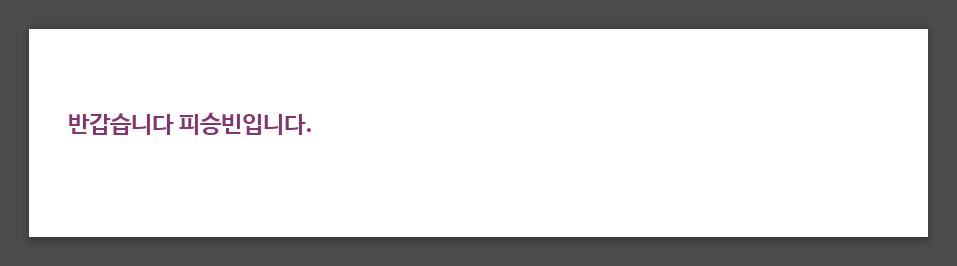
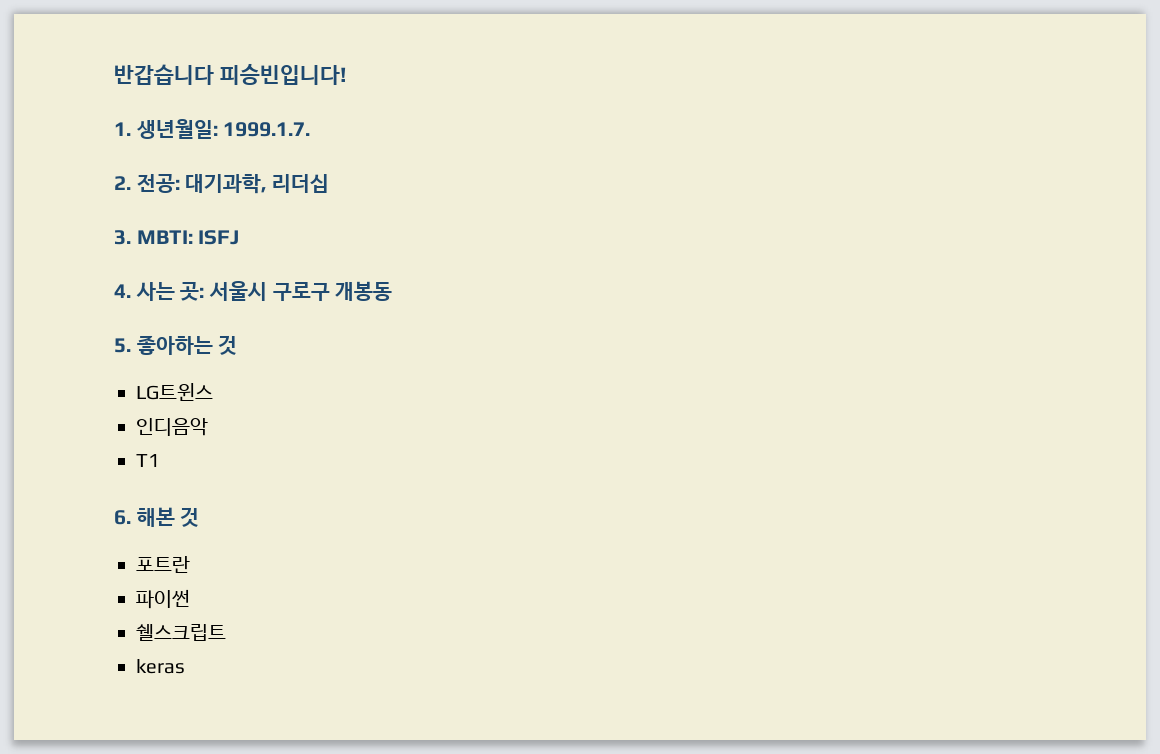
[179,112,314,135] 피승빈입니다. -> [219,63,346,85] [114,119,311,139] [114,174,330,194] [114,230,240,245] [114,281,393,301] [114,335,238,355] [136,383,213,401] [136,418,208,436] [136,454,160,467] [114,507,200,527] [136,556,190,573] [136,589,190,609] [136,624,226,641] [136,659,185,674] 피승빈입니다! // 1. 생년월일: 1999.1.7. // 2. 전공: 대기과학, 리더십 // 3. MBTI: ISFJ // 4. 사는 곳: 서울시 구로구 개봉동 // 5. 좋아하는 것 // LG트윈스 // 인디음악 // T1 // 6. 해본 것 // 포트란 // 파이썬 // 쉘스크립트 // keras

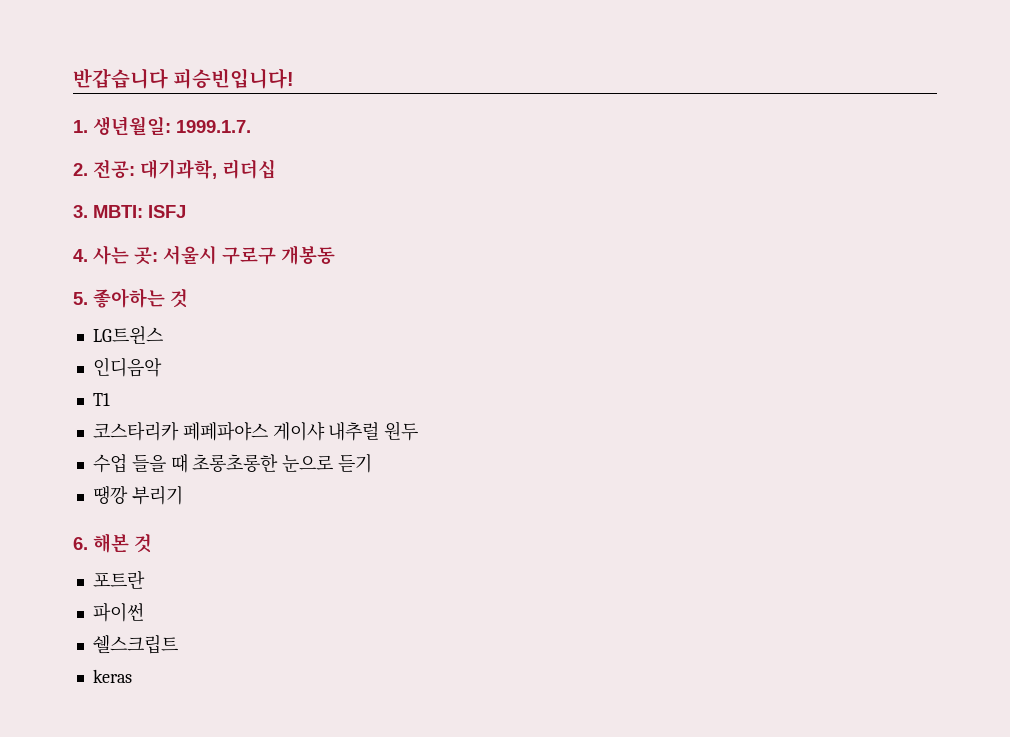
(160, 460) none -> [92,421,419,441] [92,454,373,473] [92,485,183,505] // 코스타리카 페페파야스 게이샤 내추럴 원두 // 수업 들을 때 초롱초롱한 눈으로 듣기 // 땡깡 부리기

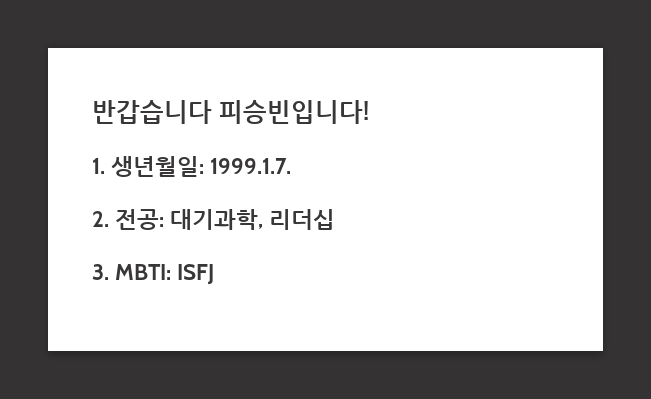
[73,245,335,265] [73,288,188,308] [92,326,163,344] [92,357,162,377] [92,393,110,406] [92,421,419,441] [92,454,373,473] [92,485,183,505] [73,533,152,553] [92,571,145,589] [92,602,144,622] [92,635,178,654] [92,669,132,683] // 4. 사는 곳: 서울시 구로구 개봉동 // 5. 좋아하는 것 // LG트윈스 // 인디음악 // T1 // 코스타리카 페페파야스 게이샤 내추럴 원두 // 수업 들을 때 초롱초롱한 눈으로 듣기 // 땡깡 부리기 // 6. 해본 것 // 포트란 // 파이썬 // 쉘스크립트 // keras -> (215, 274) none

